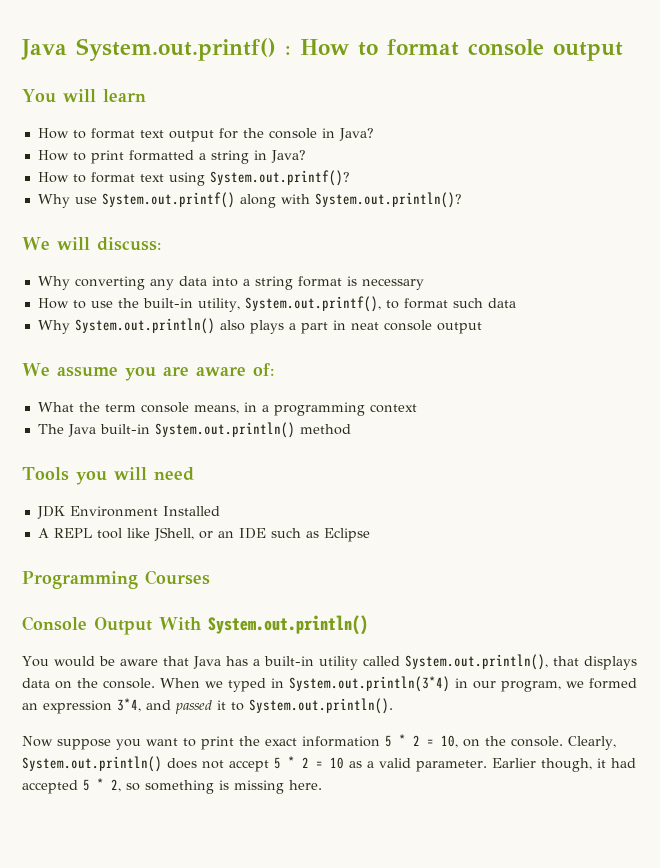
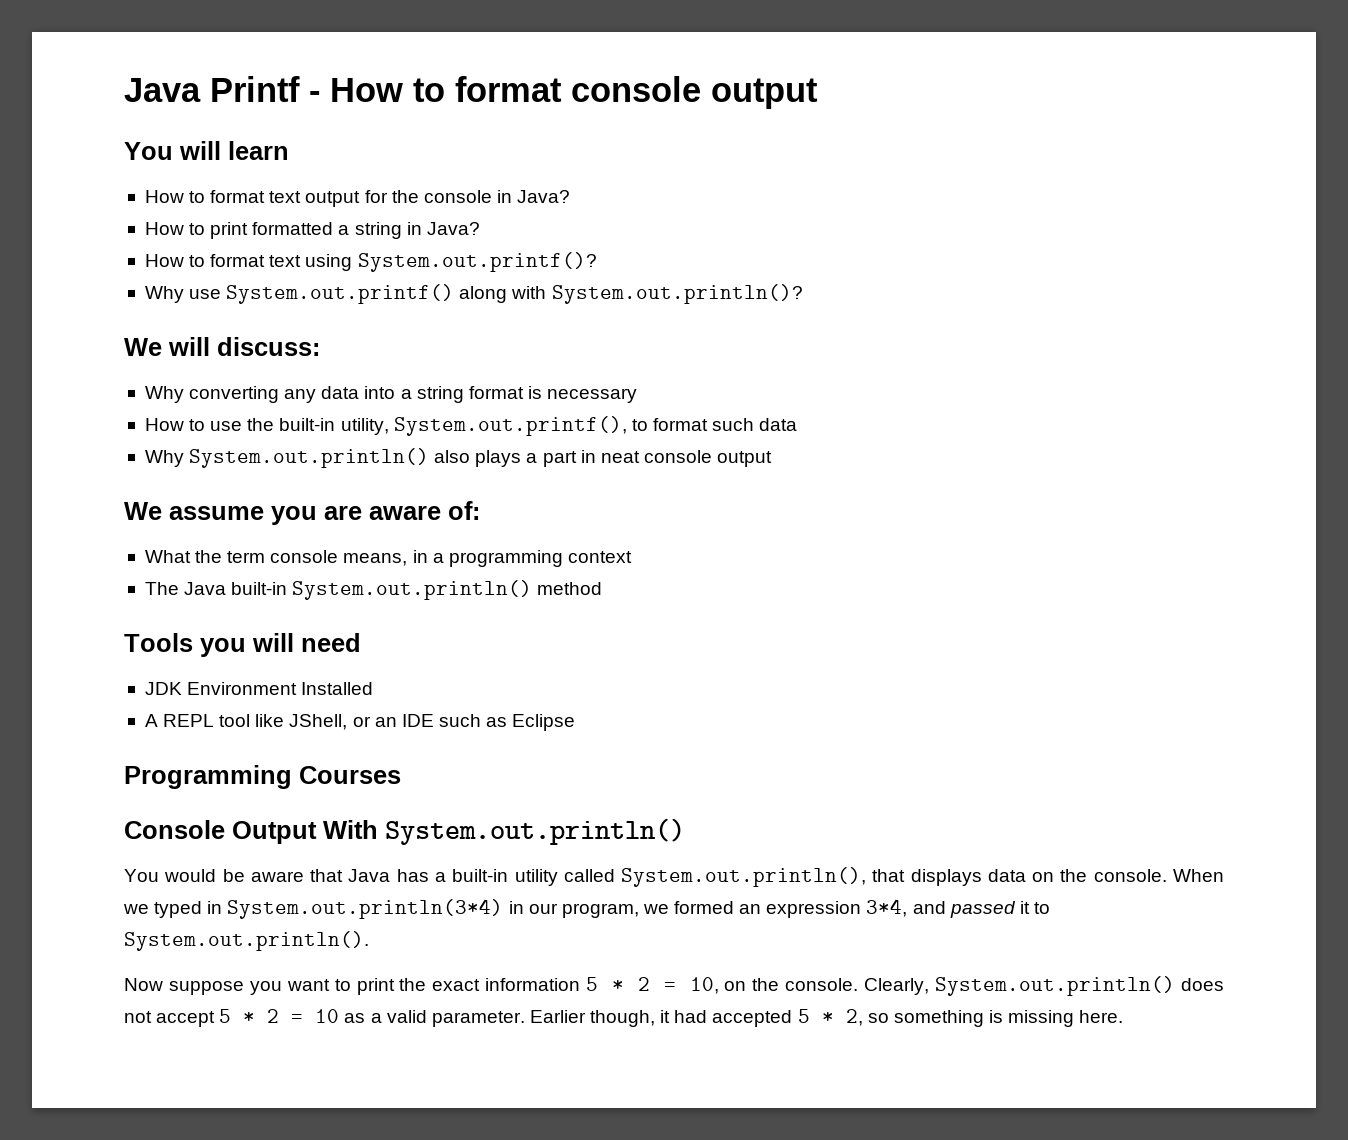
[21,38,291,61] Java System.out.printf() : -> [124,76,320,102] Java Printf -

